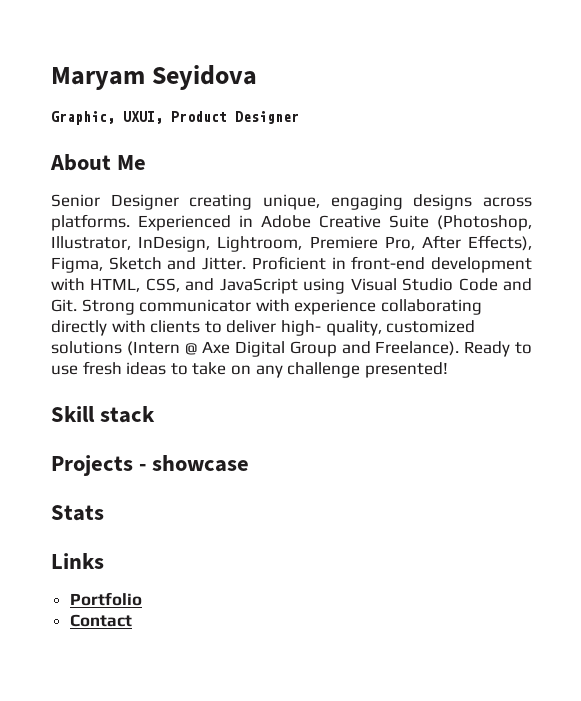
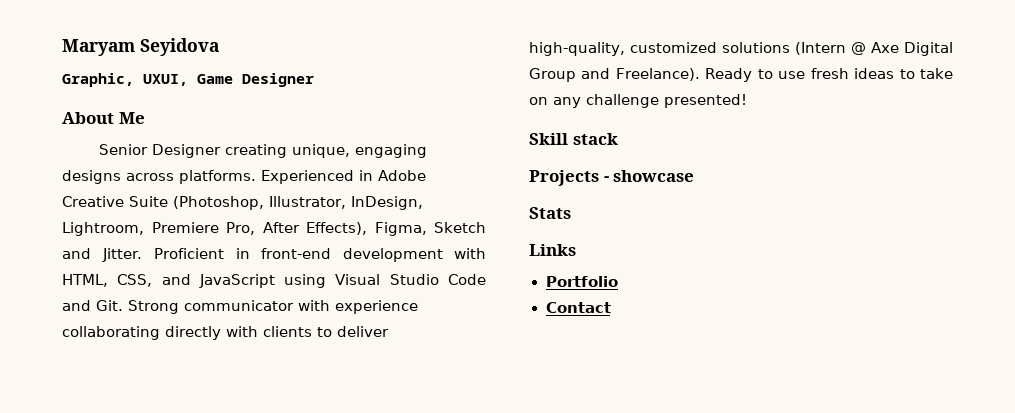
[171,111,227,122] Product -> [197,74,233,84] Game
[280,320,382,336] high- quality, -> [529,42,625,56] high-quality,

